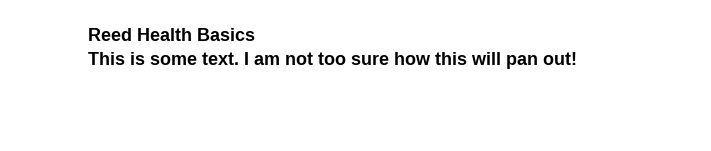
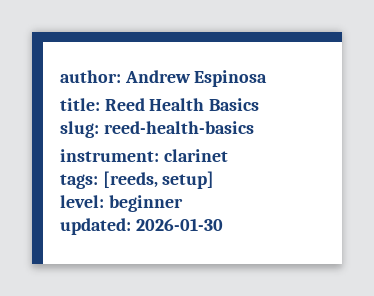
(88, 34) none -> [60,70,268,87] [60,98,100,111] author: Andrew Espinosa // title:
[88,52,577,69] This is some text. I am not too sure how this will pan out! -> [60,121,254,138] [60,149,228,162] [60,171,215,189] [60,195,183,212] [60,218,223,235] slug: reed-health-basics // instrument: clarinet // tags: [reeds, setup] // level: beginner // updated: 2026-01-30

